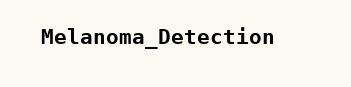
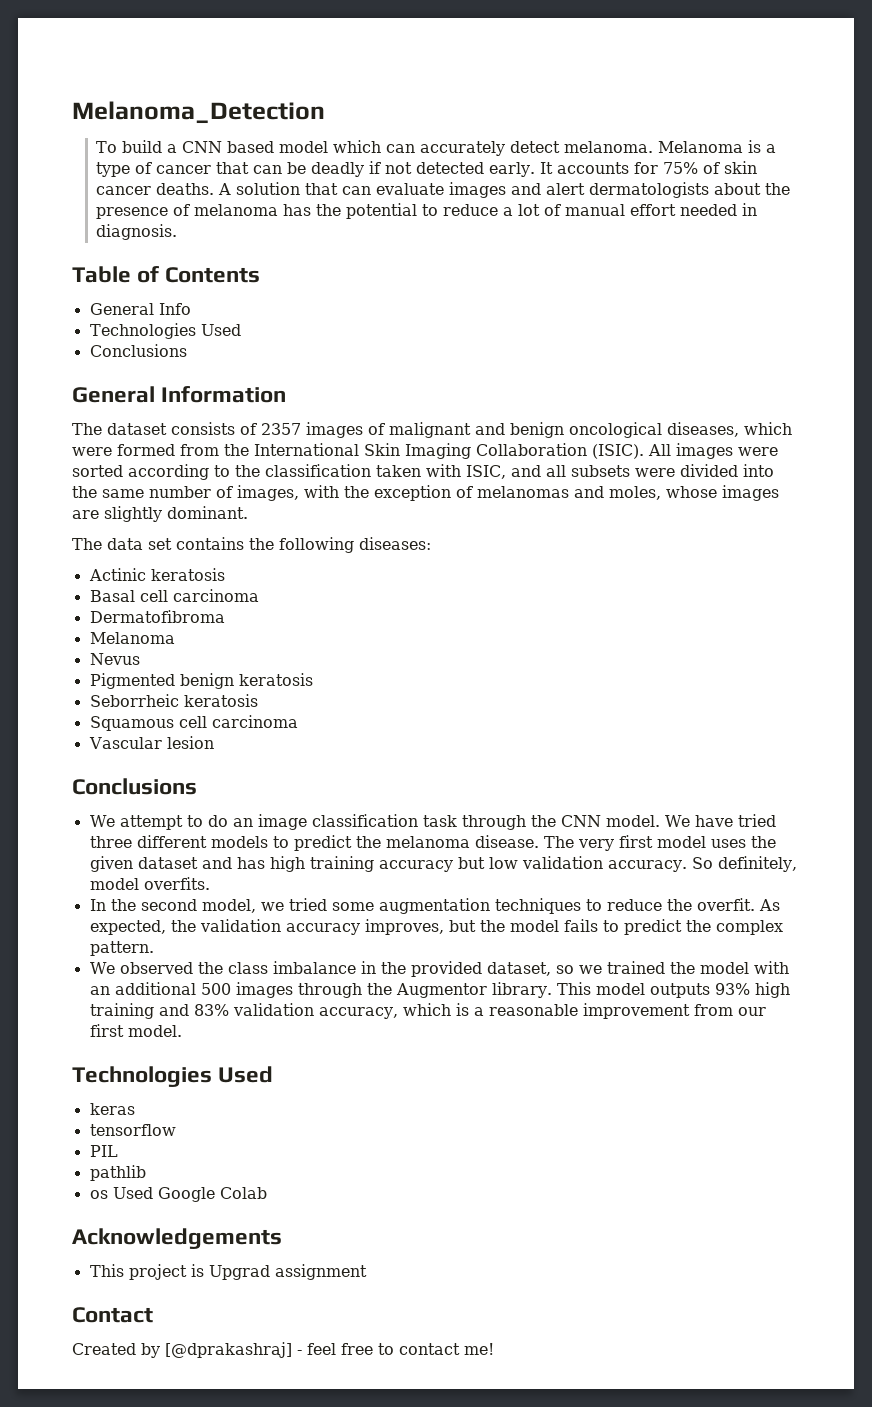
(275, 38) none -> [96,140,777,156] [96,161,758,177] [96,182,791,198] [96,203,758,219] [96,224,178,240] [72,266,261,283] [89,303,191,315] [89,323,241,339] [89,344,187,357] [72,386,287,403] [72,422,792,438] [72,443,778,459] [72,464,774,480] [72,485,779,501] [72,506,248,522] [72,537,431,553] [88,568,225,581] [89,589,259,602] [89,610,225,623] [89,632,175,644] [89,653,140,665] [89,673,313,689] [89,694,258,707] [89,715,298,731] [88,736,214,749] [72,778,197,795] [89,814,776,830] [89,835,776,851] [89,856,797,872] [89,877,210,890] [89,898,780,914] [89,919,783,935] [89,941,154,956] [89,961,789,977] [89,982,790,998] [89,1003,766,1019] [89,1024,182,1037] [72,1066,274,1087] [89,1103,135,1115] [89,1124,176,1136] [89,1145,118,1157] [89,1165,146,1181] [89,1187,267,1202] [72,1228,282,1249] [89,1264,367,1280] [72,1307,153,1323] [72,1342,494,1358] // To build a CNN based model which can accurately detect melanoma. Melanoma is a type of cancer that can be deadly if not detected early. It accounts for 75% of skin cancer deaths. A solution that can evaluate images and alert dermatologists about the presence of melanoma has the potential to reduce a lot of manual effort needed in diagnosis. // Table of Contents // General Info // Technologies Used // Conclusions // General Information // The dataset consists of 2357 images of malignant and benign oncological diseases, which were formed from the International Skin Imaging Collaboration (ISIC). All images were sorted according to the classification taken with ISIC, and all subsets were divided into the same number of images, with the exception of melanomas and moles, whose images are slightly dominant. // The data set contains the following diseases: // Actinic keratosis // Basal cell carcinoma // Dermatofibroma // Melanoma // Nevus // Pigmented benign keratosis // Seborrheic keratosis // Squamous cell carcinoma // Vascular lesion // Conclusions // We attempt to do an image classification task through the CNN model. We have tried three different models to predict the melanoma disease. The very first model uses the given dataset and has high training accuracy but low validation accuracy. So definitely, model overfits. // In the second model, we tried some augmentation techniques to reduce the overfit. As expected, the validation accuracy improves, but the model fails to predict the complex pattern. // We observed the class imbalance in the provided dataset, so we trained the model with an additional 500 images through the Augmentor library. This model outputs 93% high training and 83% validation accuracy, which is a reasonable improvement from our first model. // Technologies Used // keras // tensorflow // PIL // pathlib // os Used Google Colab // Acknowledgements // This project is Upgrad assignment // Contact // Created by [@dprakashraj] - feel free to contact me!

